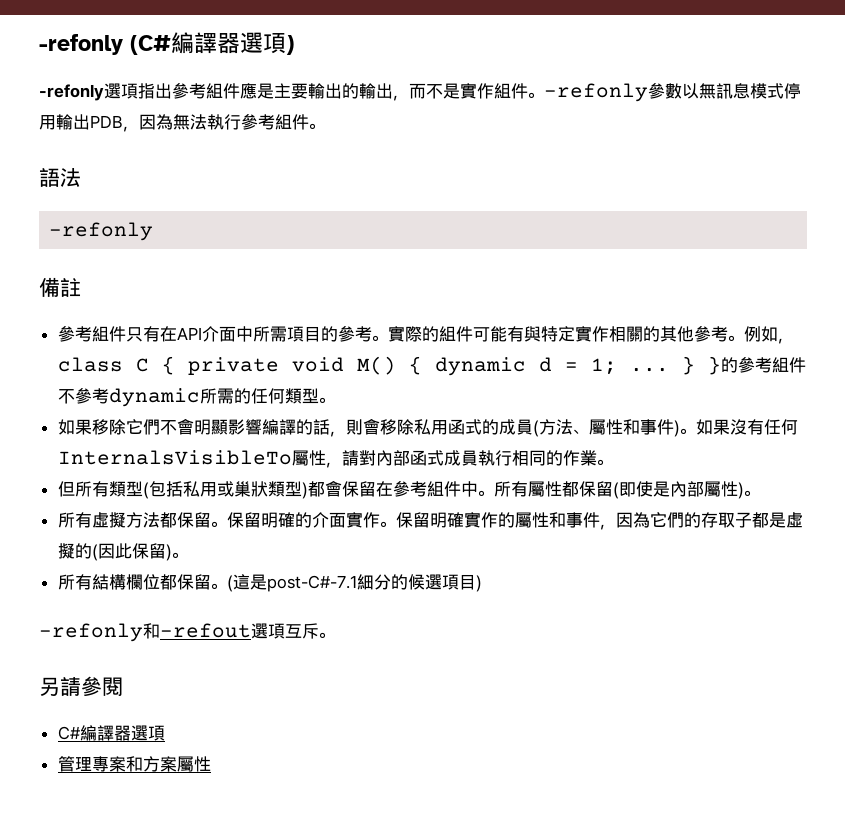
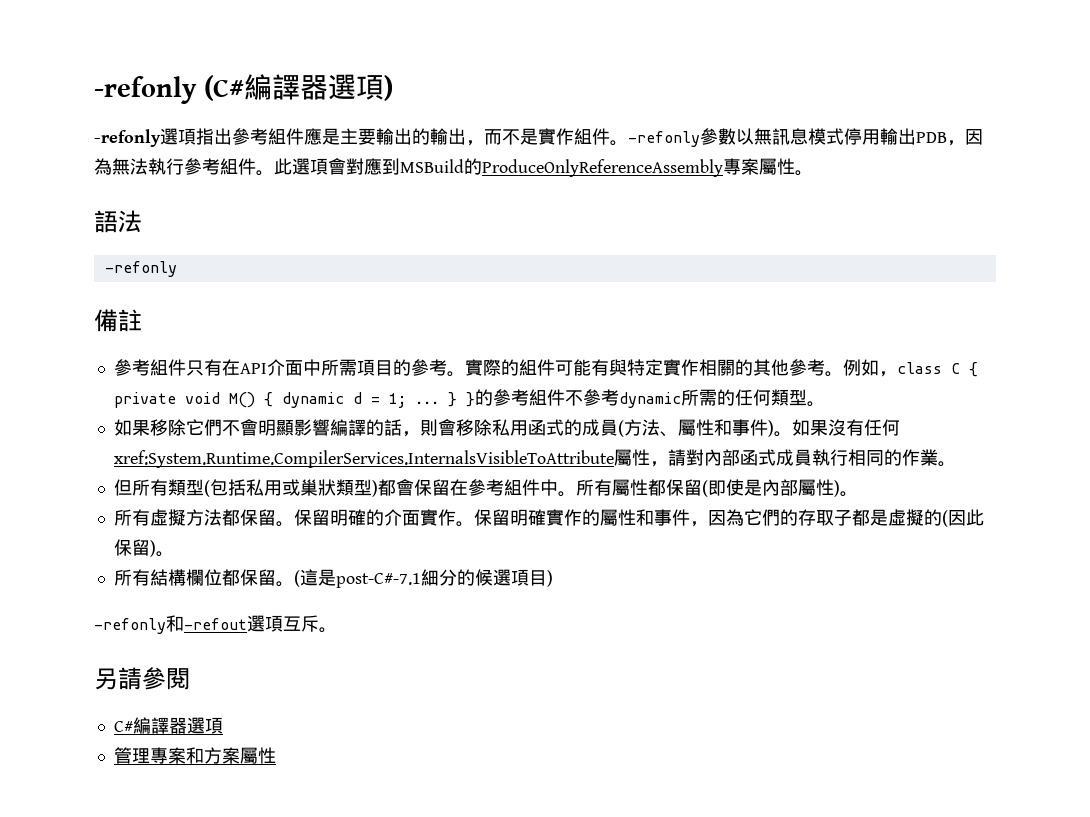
(325, 126) none -> [274,158,813,177] 此選項會對應到MSBuild的ProduceOnlyReferenceAssembly專案屬性。
[57,450,292,465] InternalsVisibleTo -> [113,450,614,468] xref:System.Runtime.CompilerServices.InternalsVisibleToAttribute

